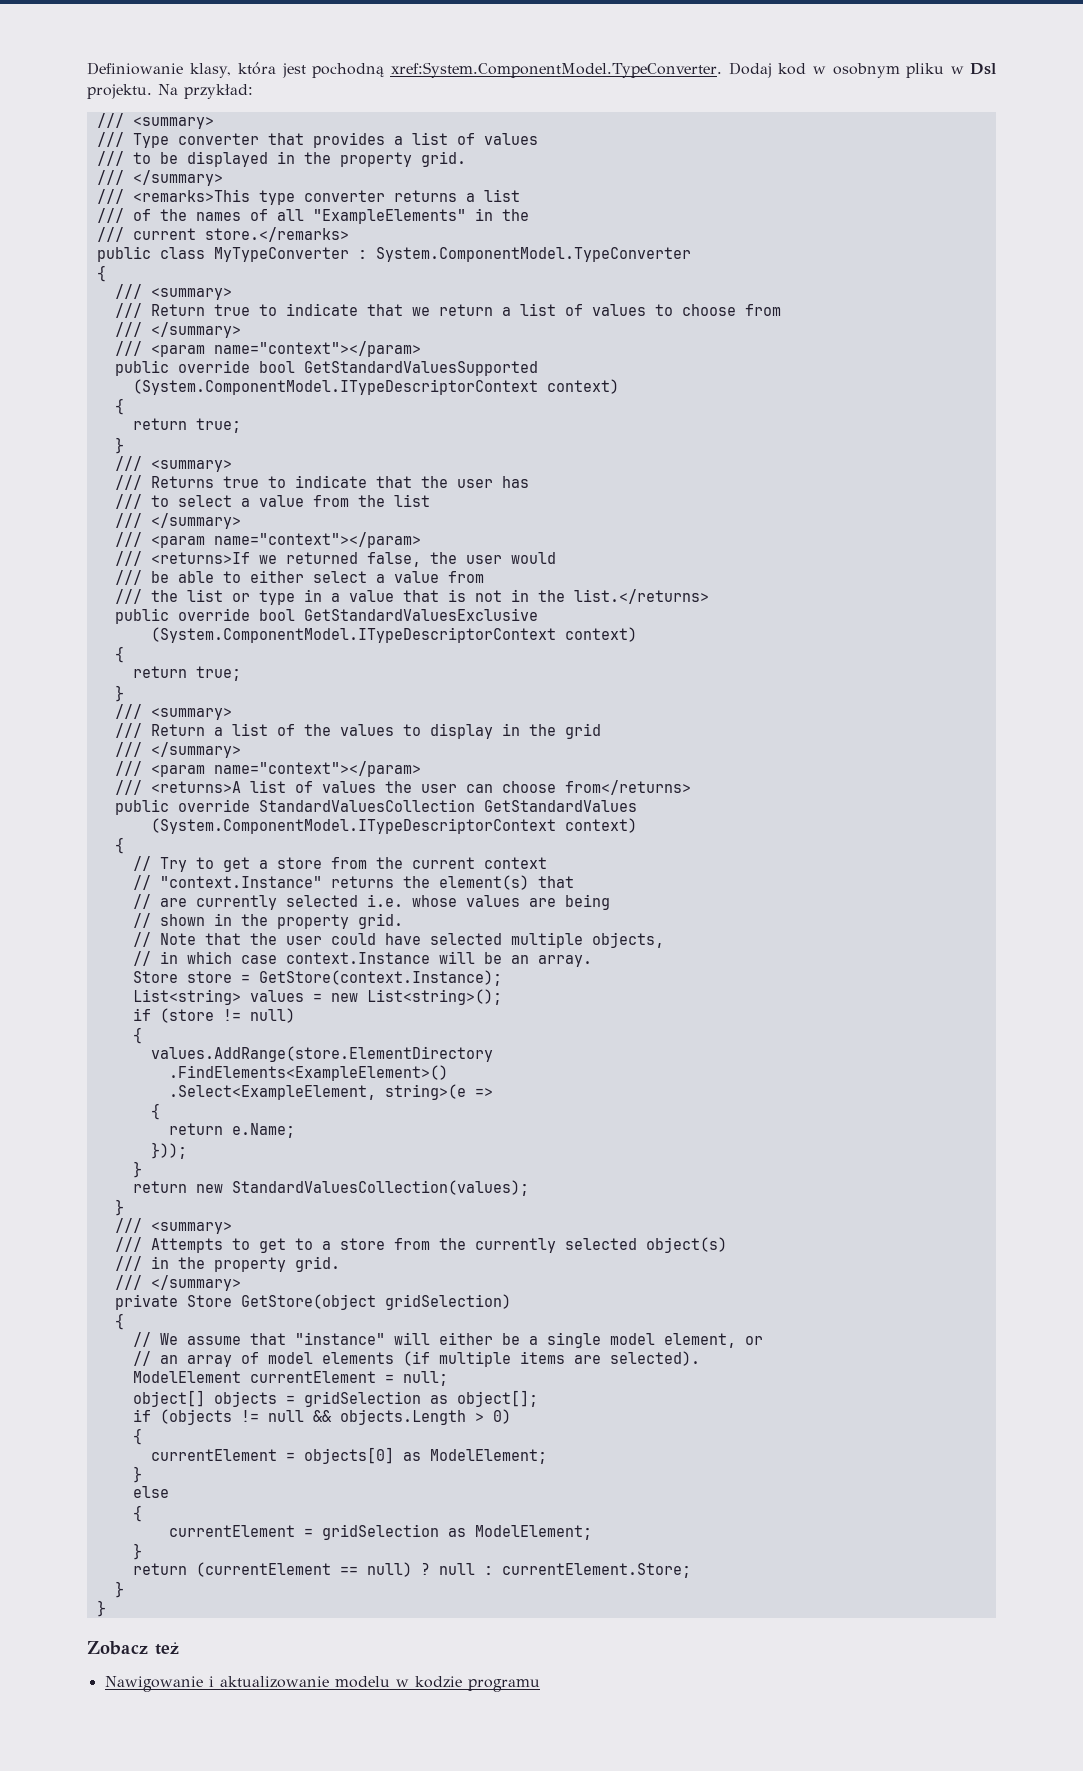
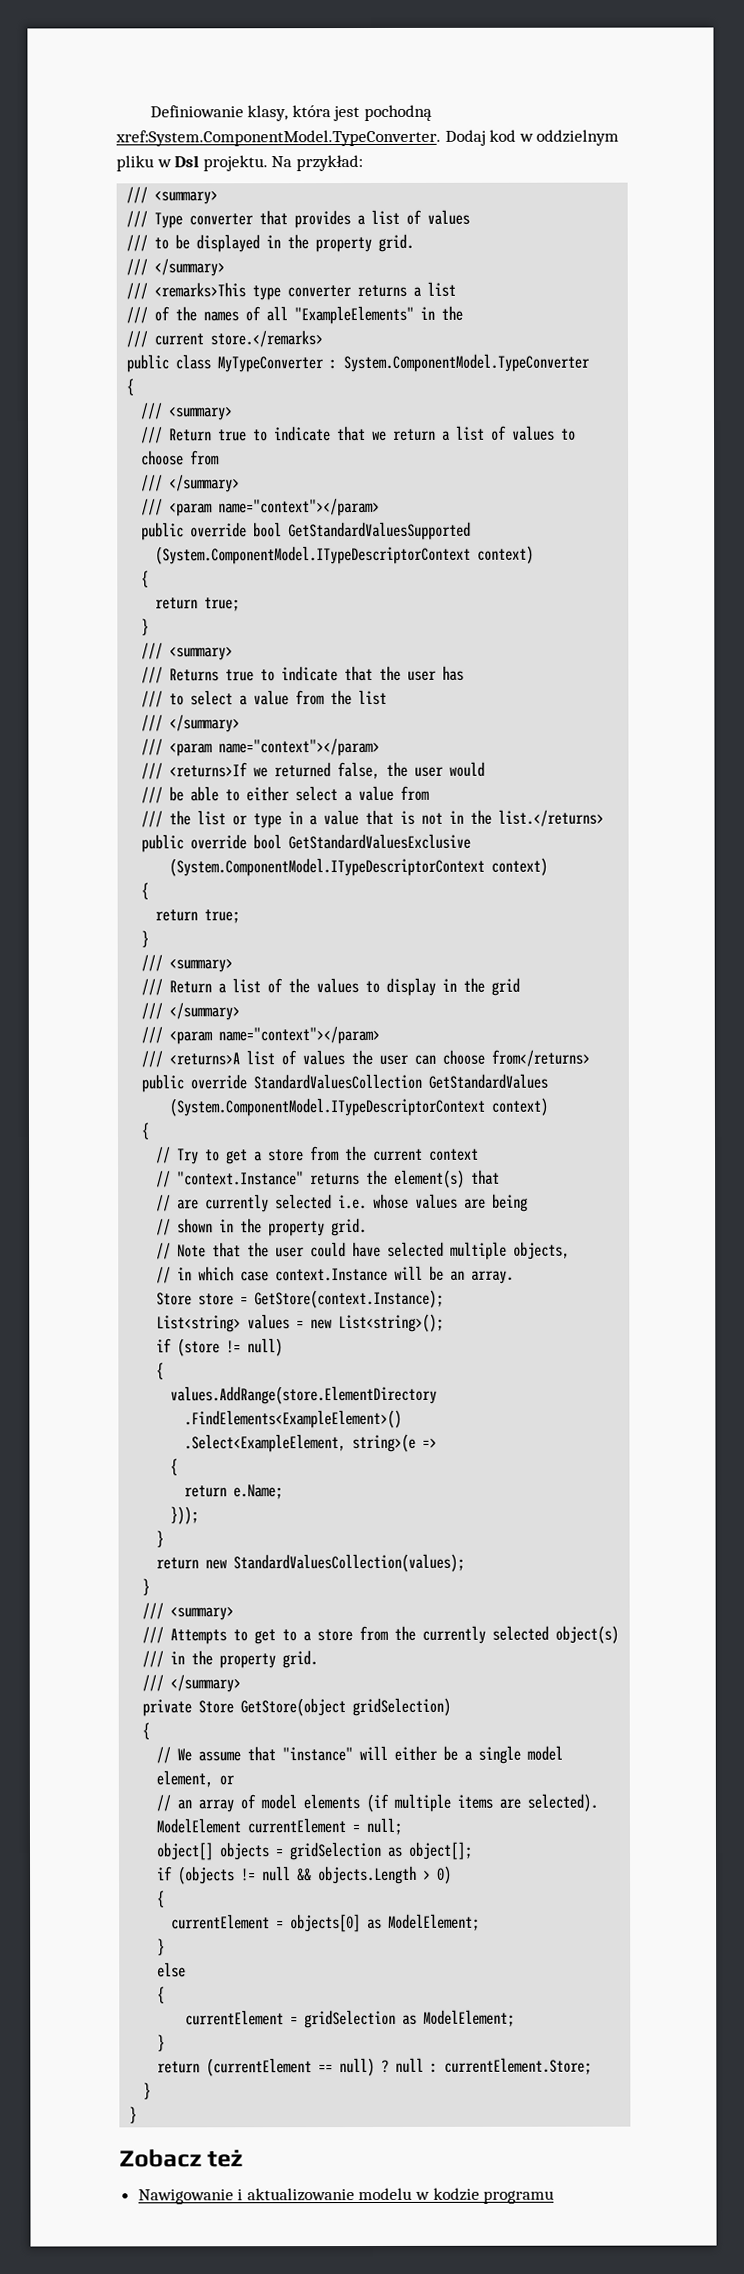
[832,63,900,78] osobnym -> [536,129,620,146] oddzielnym

